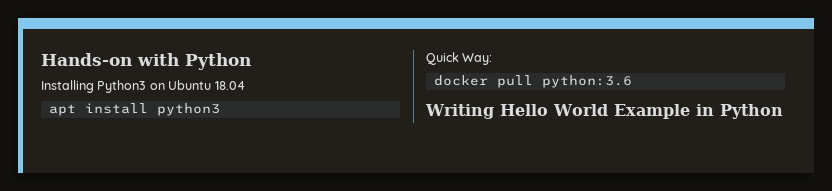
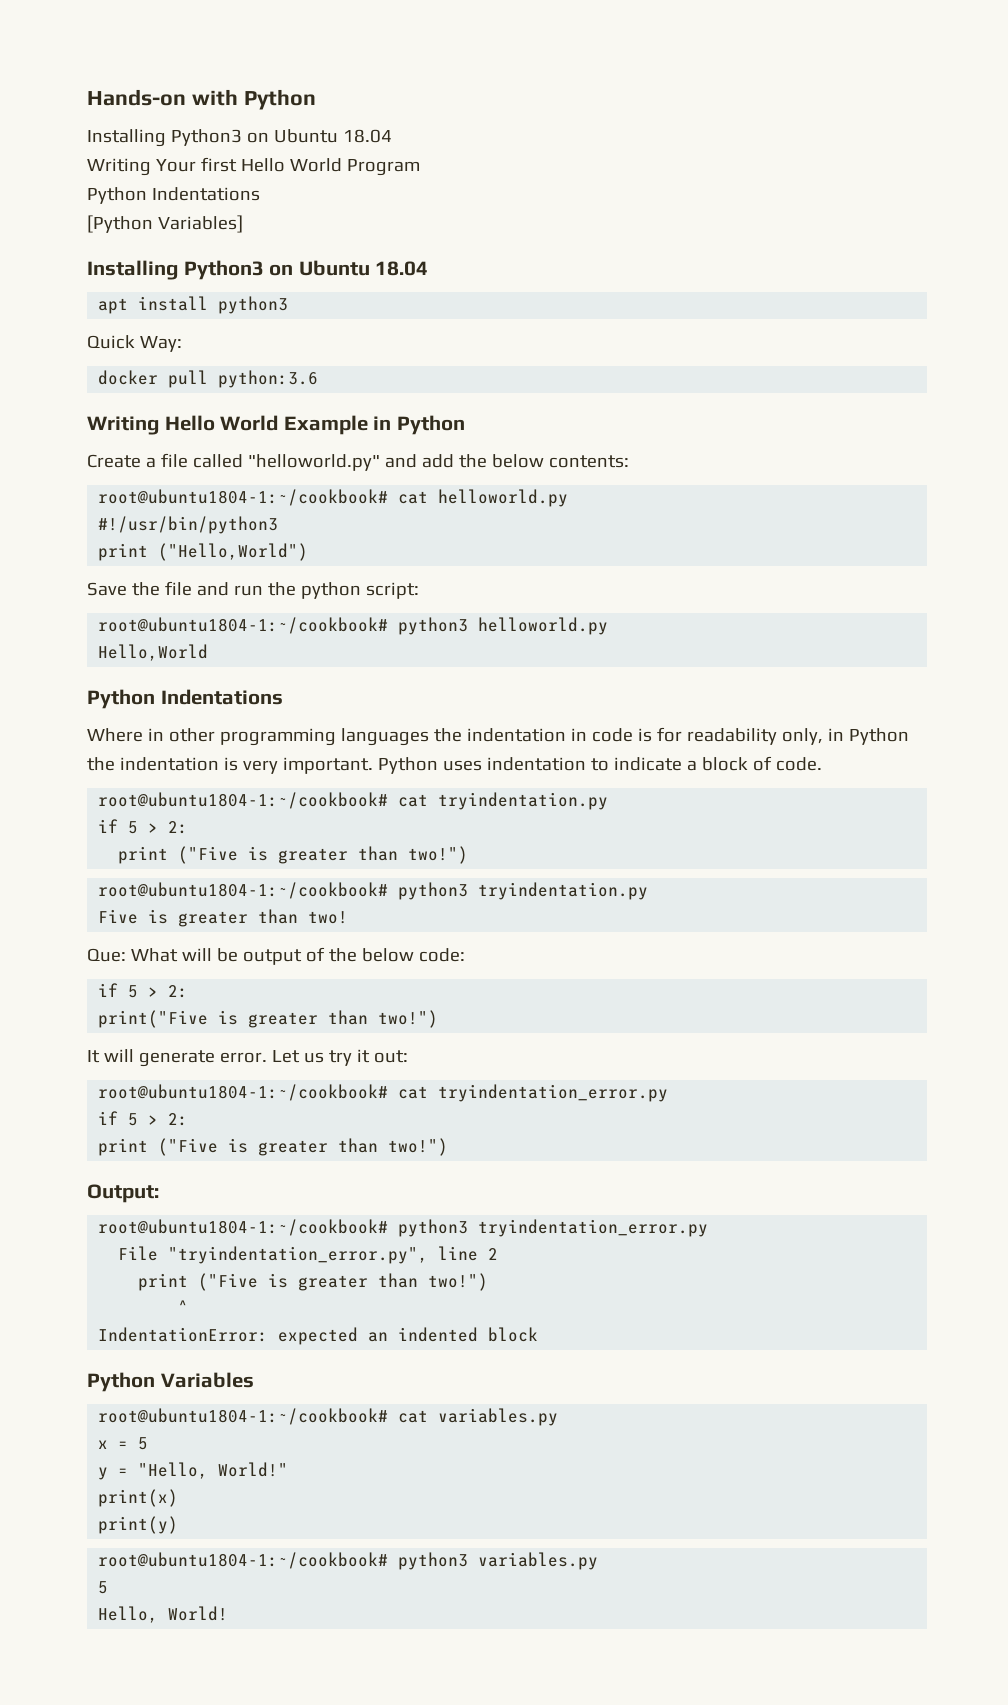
(245, 85) none -> [87,157,420,176] [87,187,260,204] [87,215,243,233] [87,260,429,280] // Writing Your first Hello World Program // Python Indentations // [Python Variables] // Installing Python3 on Ubuntu 18.04
(783, 111) none -> [87,453,629,471] [98,489,569,507] [98,516,279,534] [98,543,309,561] [87,581,419,599] [98,617,609,635] [98,644,209,661] [87,689,283,709] [87,727,909,746] [87,756,822,774] [98,792,609,810] [98,819,189,834] [118,846,469,864] [98,882,649,900] [98,909,349,927] [87,947,465,965] [98,983,189,998] [98,1010,439,1028] [87,1049,408,1067] [98,1084,669,1102] [98,1111,189,1126] [98,1138,449,1156] [87,1184,159,1203] [98,1219,709,1237] [118,1246,499,1264] [138,1273,489,1291] [178,1300,189,1314] [98,1327,539,1345] [87,1372,254,1392] [98,1408,559,1426] [98,1437,149,1450] [98,1462,289,1480] [98,1489,179,1507] [98,1516,179,1534] [98,1552,599,1570] [98,1581,109,1594] [98,1606,229,1623] // Create a file called "helloworld.py" and add the below contents: // root@ubuntu1804-1:~/cookbook# cat helloworld.py // #!/usr/bin/python3 // print ("Hello,World") // Save the file and run the python script: // root@ubuntu1804-1:~/cookbook# python3 helloworld.py // Hello,World // Python Indentations // Where in other programming languages the indentation in code is for readability only, in Python the indentation is very important. Python uses indentation to indicate a block of code. // root@ubuntu1804-1:~/cookbook# cat tryindentation.py // if 5 > 2: // print ("Five is greater than two!") // root@ubuntu1804-1:~/cookbook# python3 tryindentation.py // Five is greater than two! // Que: What will be output of the below code: // if 5 > 2: // print("Five is greater than two!") // It will generate error. Let us try it out: // root@ubuntu1804-1:~/cookbook# cat tryindentation_error.py // if 5 > 2: // print ("Five is greater than two!") // Output: // root@ubuntu1804-1:~/cookbook# python3 tryindentation_error.py // File "tryindentation_error.py", line 2 // print ("Five is greater than two!") // ^ // IndentationError: expected an indented block // Python Variables // root@ubuntu1804-1:~/cookbook# cat variables.py // x = 5 // y = "Hello, World!" // print(x) // print(y) // root@ubuntu1804-1:~/cookbook# python3 variables.py // 5 // Hello, World!

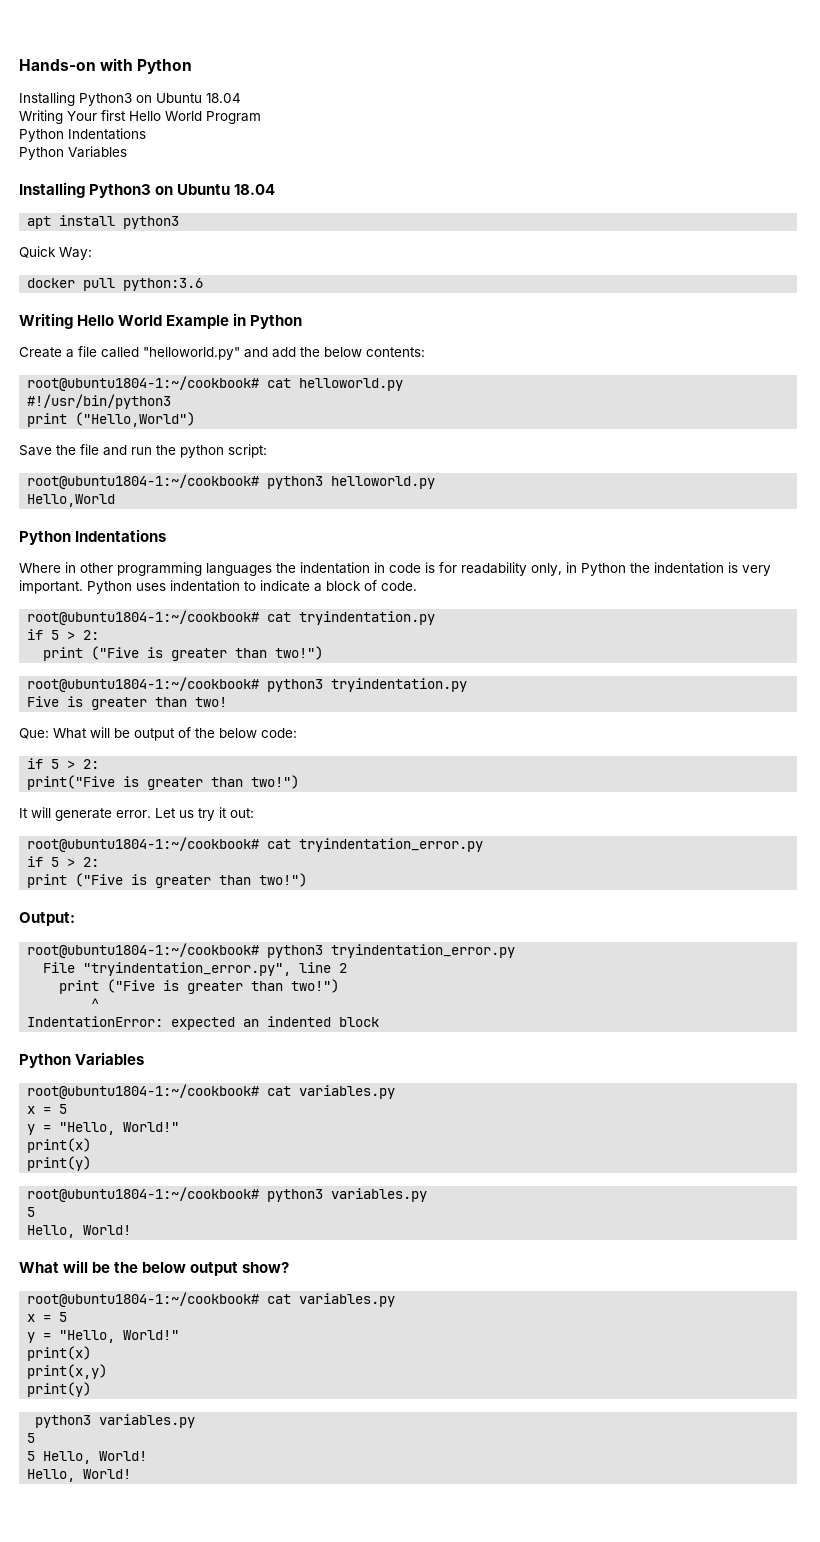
[87,215,243,233] [Python Variables] -> [19,146,127,160] Python Variables
(229, 1613) none -> [19,1260,290,1276] [27,1292,396,1307] [27,1312,68,1322] [27,1330,180,1343] [27,1346,92,1361] [27,1364,108,1379] [27,1382,92,1397] [35,1414,196,1428] [27,1433,36,1443] [27,1451,148,1464] [27,1469,132,1482] // What will be the below output show? // root@ubuntu1804-1:~/cookbook# cat variables.py // x = 5 // y = "Hello, World!" // print(x) // print(x,y) // print(y) // python3 variables.py // 5 // 5 Hello, World! // Hello, World!

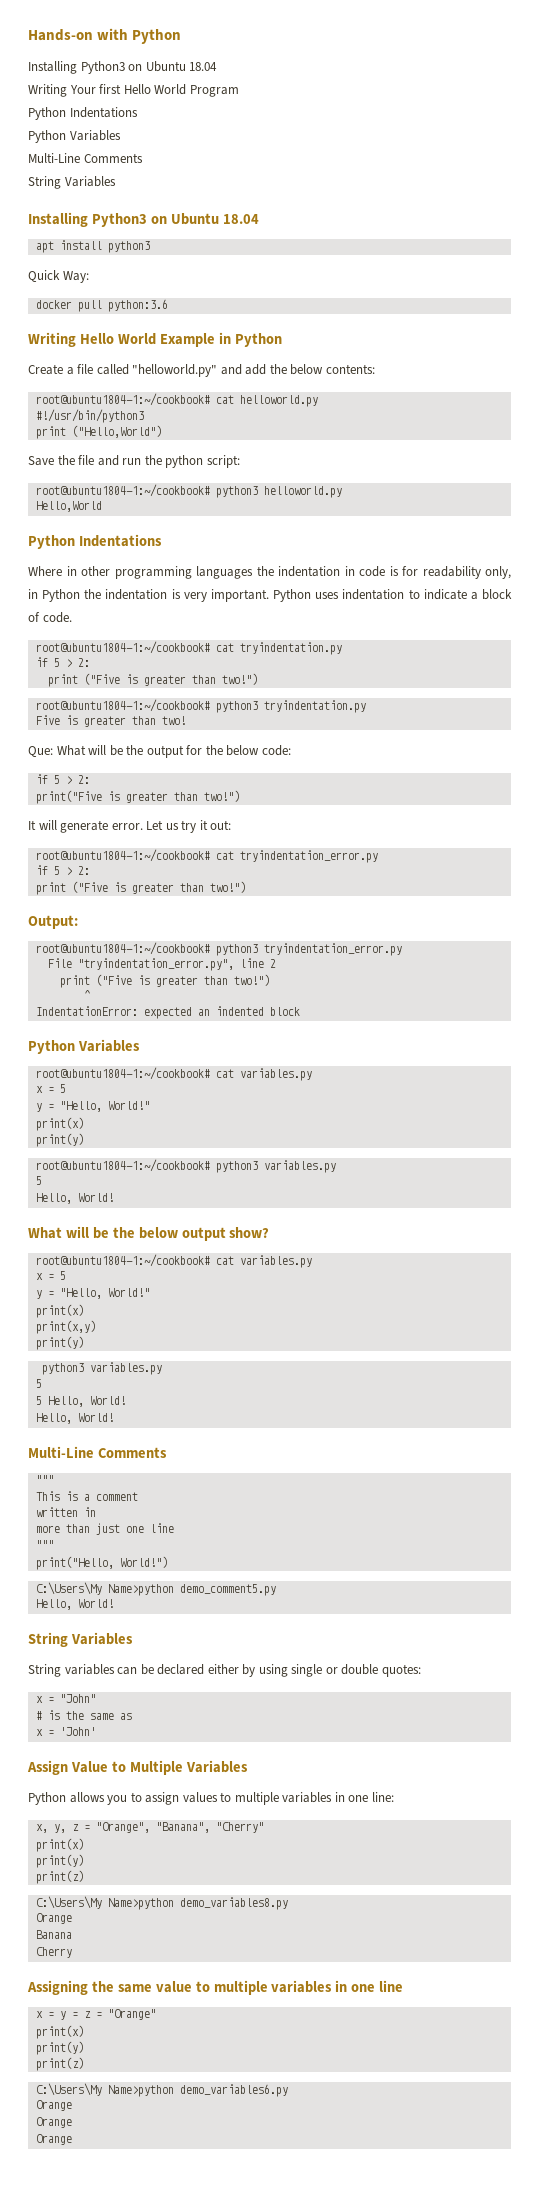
(127, 152) none -> [28,153,143,163] [28,176,116,189] // Multi-Line Comments // String Variables
[134,727,191,741] output of -> [126,745,203,758] the output for
(132, 1474) none -> [28,1446,167,1458] [35,1475,54,1484] [35,1491,138,1501] [35,1507,96,1517] [35,1523,174,1535] [35,1540,54,1549] [35,1556,168,1570] [35,1582,276,1596] [35,1599,114,1610] [28,1632,133,1647] [28,1664,421,1677] [35,1694,96,1703] [35,1710,132,1720] [35,1727,96,1736] [27,1760,248,1775] [28,1792,394,1805] [35,1822,264,1833] [35,1838,84,1852] [35,1854,84,1868] [35,1870,84,1884] [35,1896,288,1910] [35,1913,72,1924] [35,1930,72,1939] [35,1947,72,1958] [27,1980,404,1995] [35,2009,156,2020] [35,2025,84,2039] [35,2041,84,2055] [35,2057,84,2071] [35,2083,288,2097] [35,2100,72,2111] [35,2117,72,2128] [35,2134,72,2145] // Multi-Line Comments // """ // This is a comment // written in // more than just one line // """ // print("Hello, World!") // C:\Users\My Name>python demo_comment5.py // Hello, World! // String Variables // String variables can be declared either by using single or double quotes: // x = "John" // # is the same as // x = 'John' // Assign Value to Multiple Variables // Python allows you to assign values to multiple variables in one line: // x, y, z = "Orange", "Banana", "Cherry" // print(x) // print(y) // print(z) // C:\Users\My Name>python demo_variables8.py // Orange // Banana // Cherry // Assigning the same value to multiple variables in one line // x = y = z = "Orange" // print(x) // print(y) // print(z) // C:\Users\My Name>python demo_variables6.py // Orange // Orange // Orange

